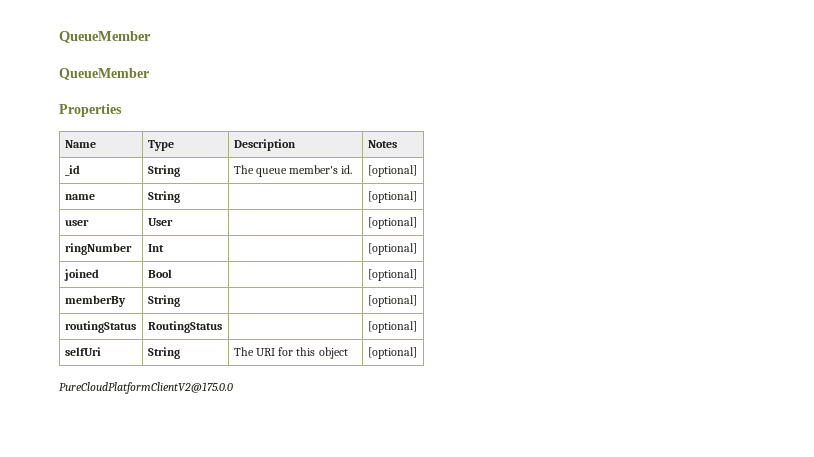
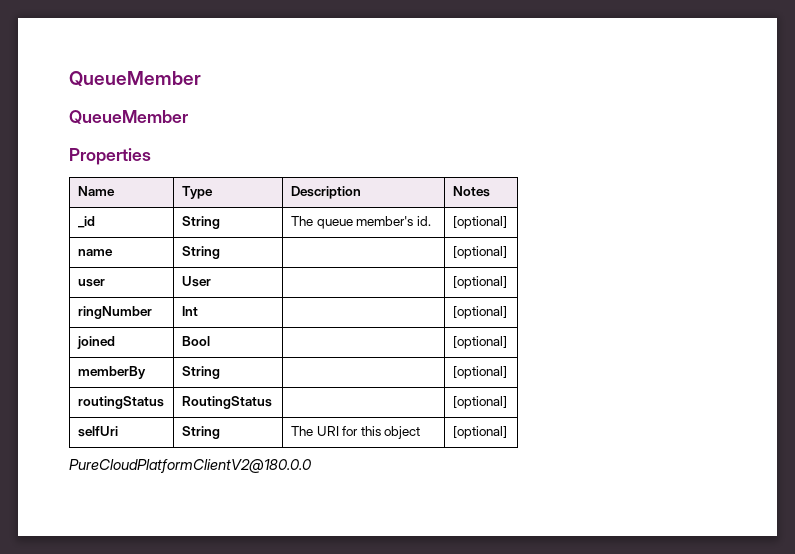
[59,382,233,394] PureCloudPlatformClientV2@175.0.0 -> [69,459,312,473] PureCloudPlatformClientV2@180.0.0

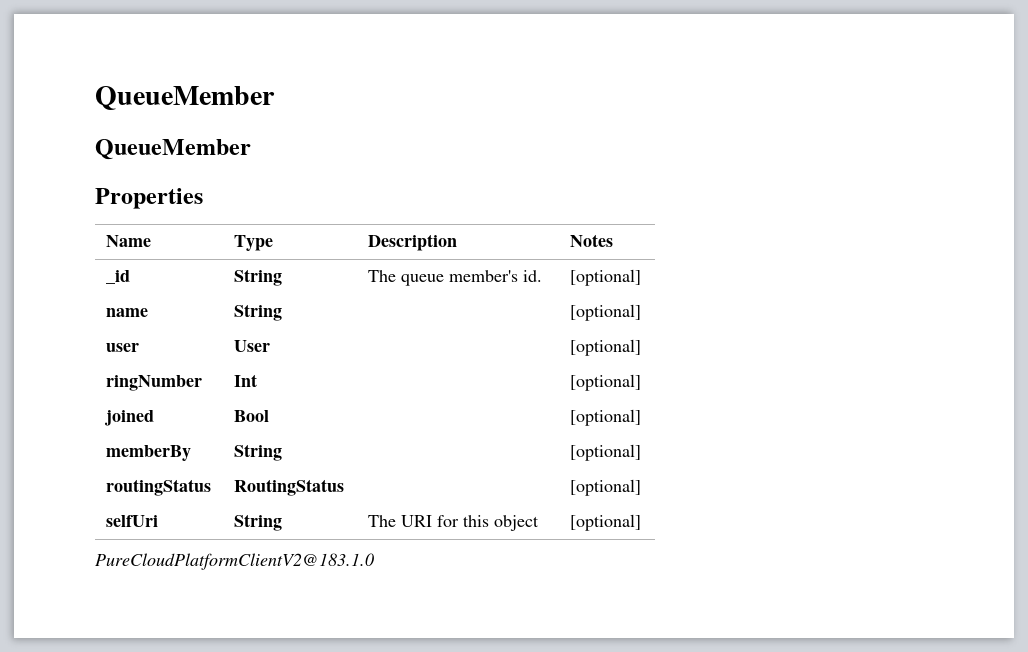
[69,459,312,473] PureCloudPlatformClientV2@180.0.0 -> [95,553,374,570] PureCloudPlatformClientV2@183.1.0

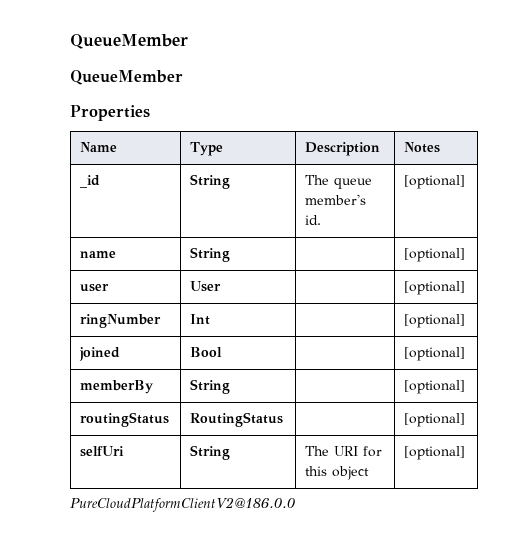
[95,553,374,570] PureCloudPlatformClientV2@183.1.0 -> [70,497,295,512] PureCloudPlatformClientV2@186.0.0

